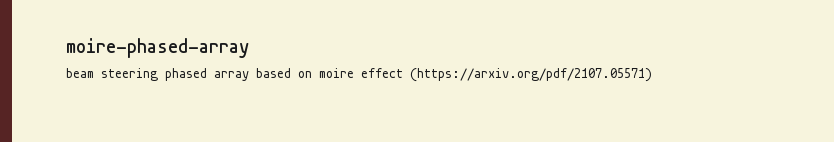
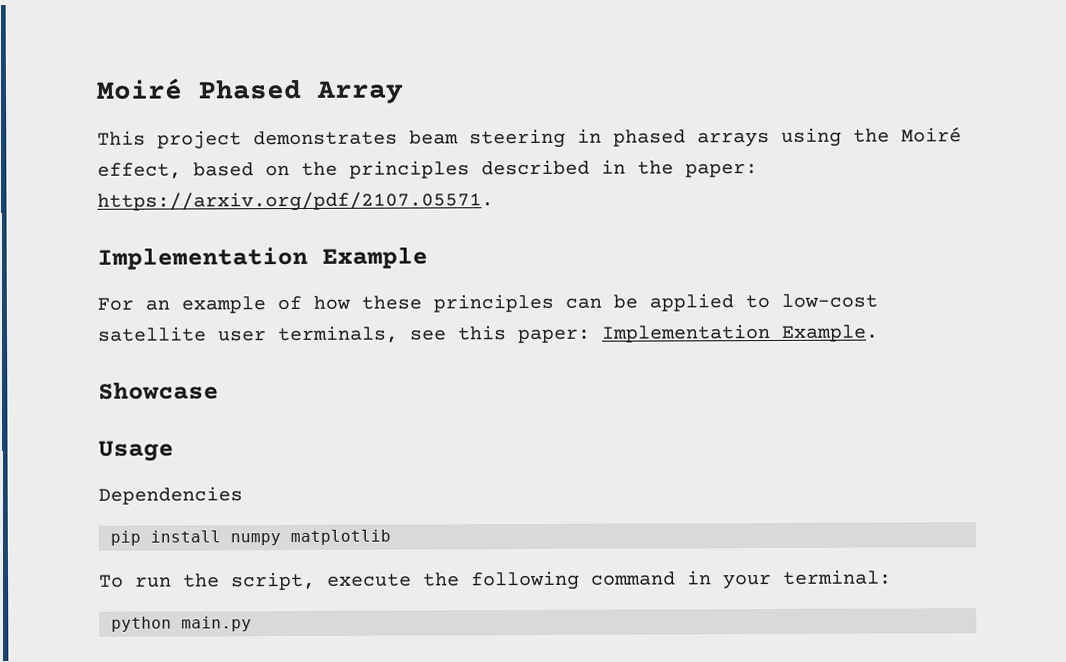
[66,38,249,58] [66,68,652,82] moire-phased-array // beam steering phased array based on moire effect (https://arxiv.org/pdf/2107.05571) -> [96,78,404,104] [97,127,962,150] [97,159,758,179] [97,191,494,212] [97,246,428,270] [97,293,878,314] [97,324,879,344] [98,381,219,400] [98,440,174,462] [98,486,243,505] [110,529,391,546] [99,569,892,591] [111,616,252,632] Moiré Phased Array // This project demonstrates beam steering in phased arrays using the Moiré effect, based on the principles described in the paper: https://arxiv.org/pdf/2107.05571. // Implementation Example // For an example of how these principles can be applied to low-cost satellite user terminals, see this paper: Implementation Example. // Showcase // Usage // Dependencies // pip install numpy matplotlib // To run the script, execute the following command in your terminal: // python main.py

